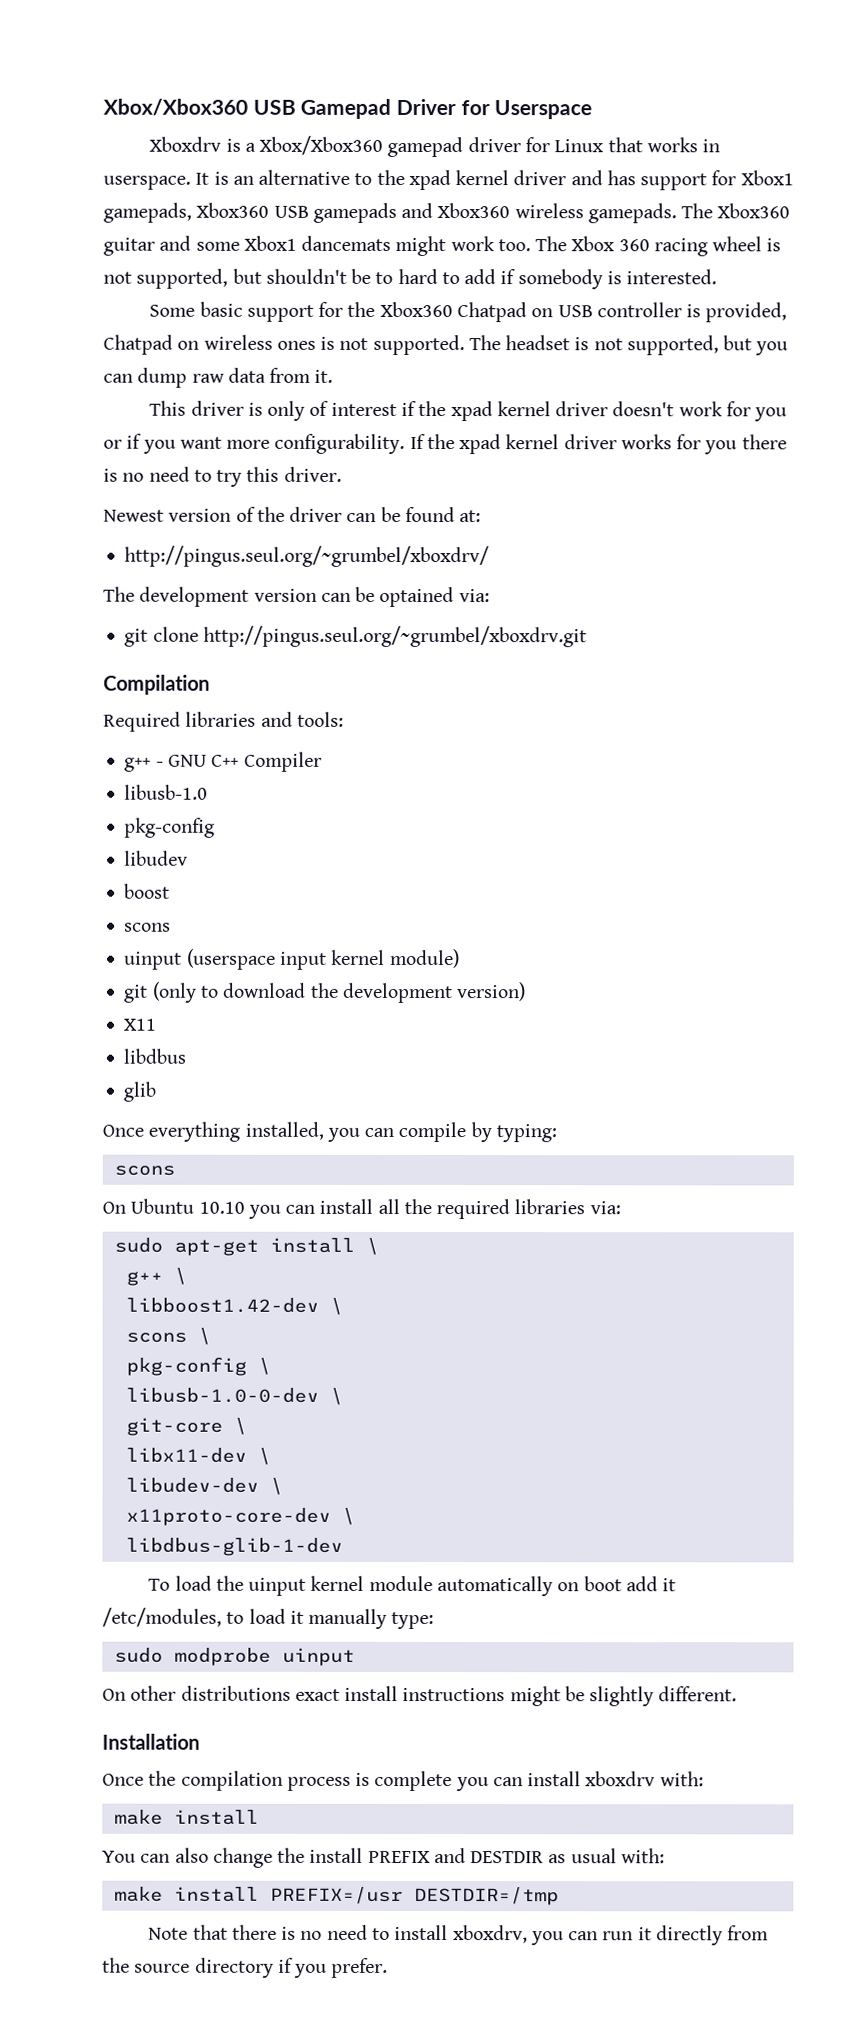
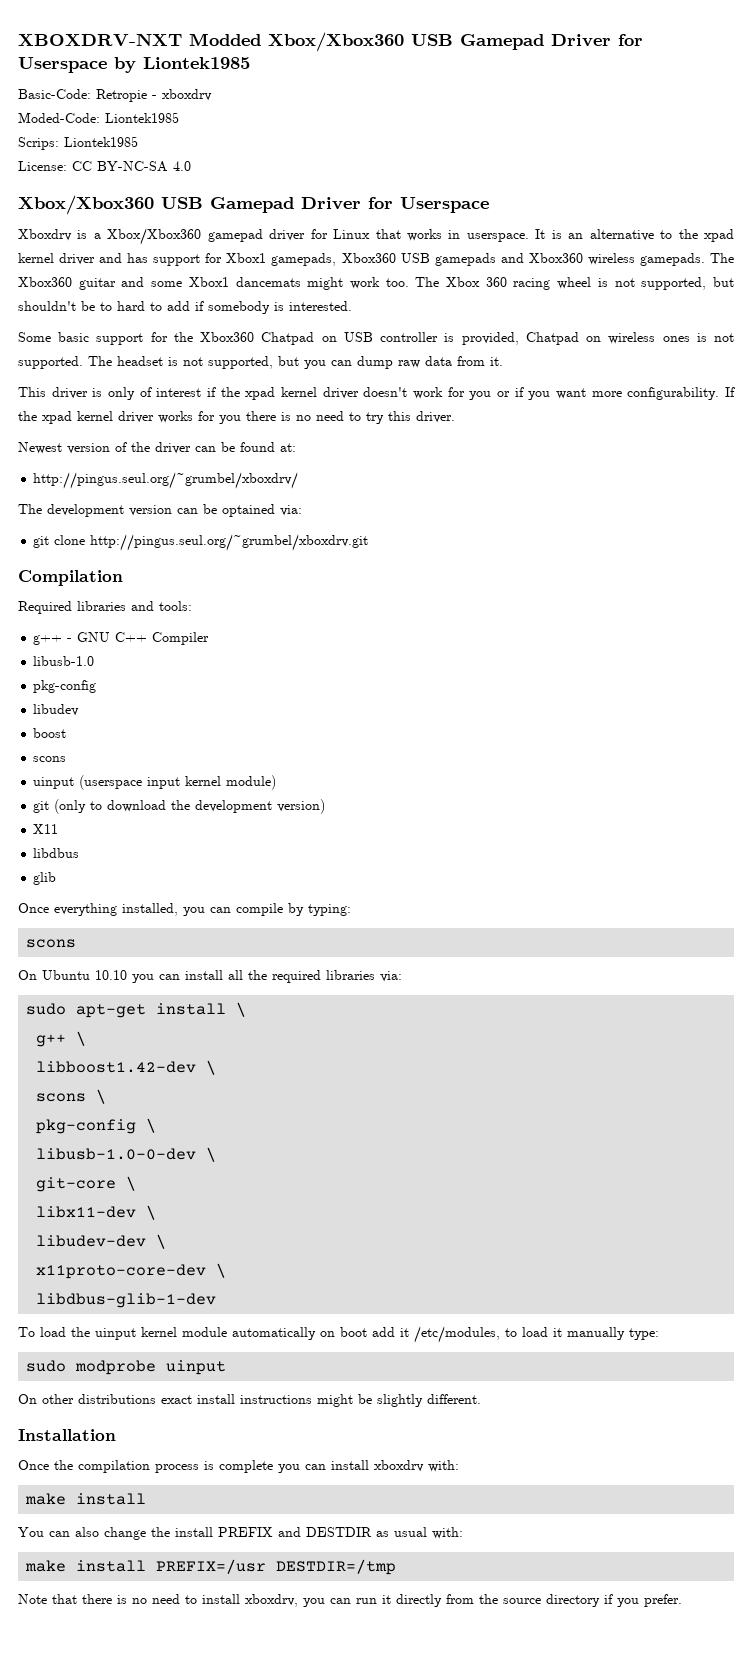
(103, 107) none -> [18,32,643,52] [18,57,250,73] [18,89,212,102] [18,112,179,123] [18,136,138,150] [18,161,191,172] XBOXDRV-NXT Modded Xbox/Xbox360 USB Gamepad Driver for Userspace by Liontek1985 // Basic-Code: Retropie - xboxdrv // Moded-Code: Liontek1985 // Scrips: Liontek1985 // License: CC BY-NC-SA 4.0 //

